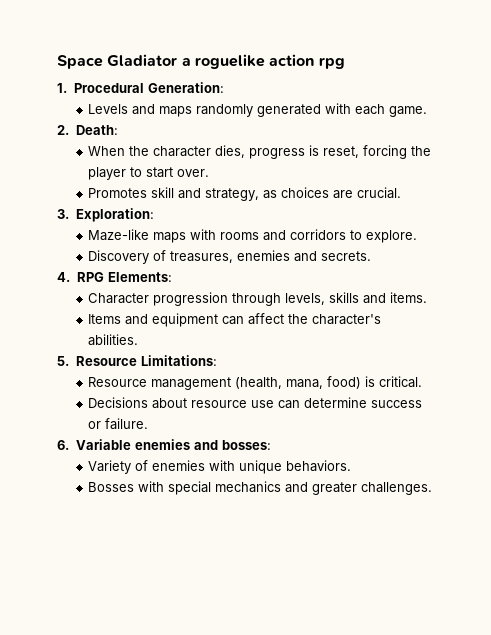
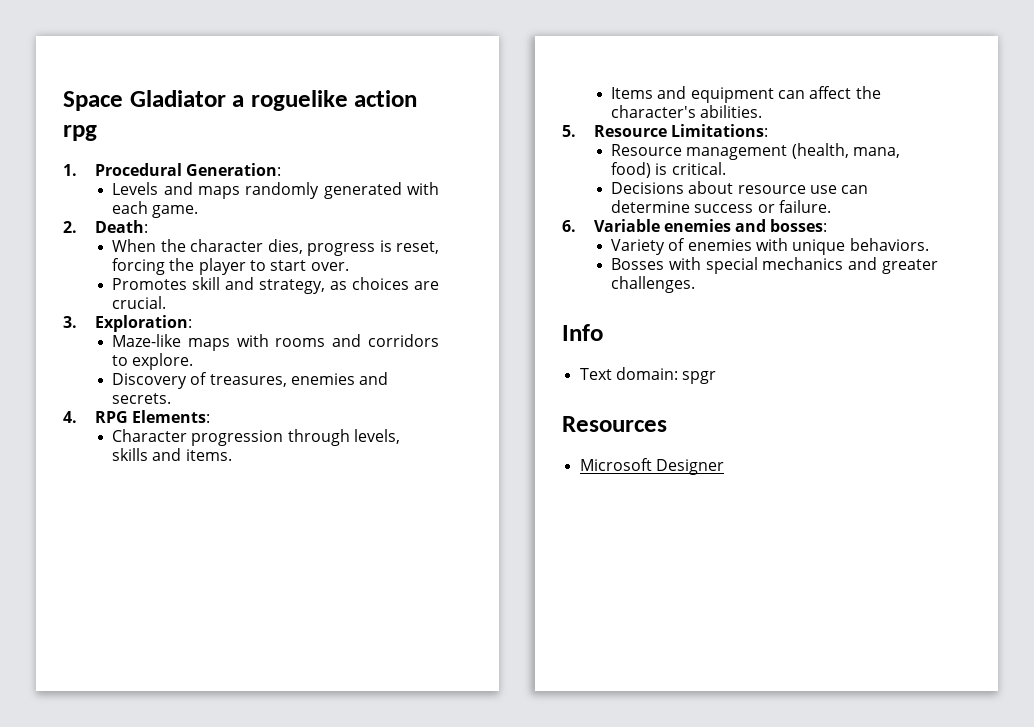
(433, 488) none -> [562,324,603,341] [579,367,717,384] [562,416,667,432] [579,458,724,475] // Info // Text domain: spgr // Resources // Microsoft Designer

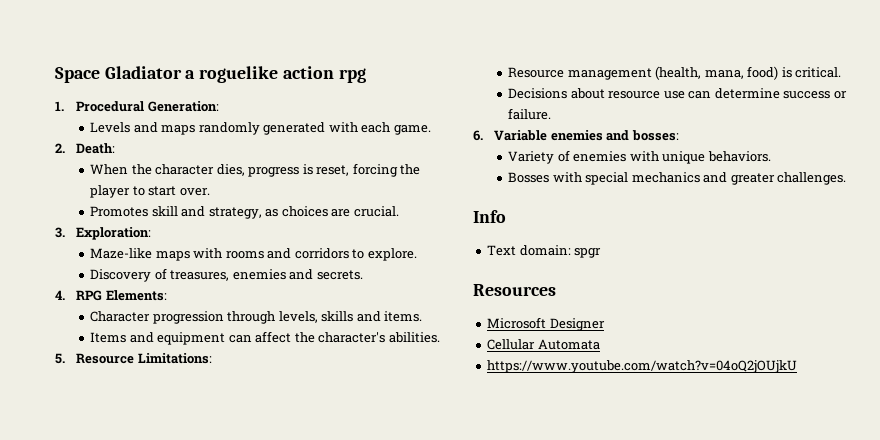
(724, 467) none -> [487,339,600,350] [487,360,798,373] // Cellular Automata // https://www.youtube.com/watch?v=04oQ2jOUjkU

